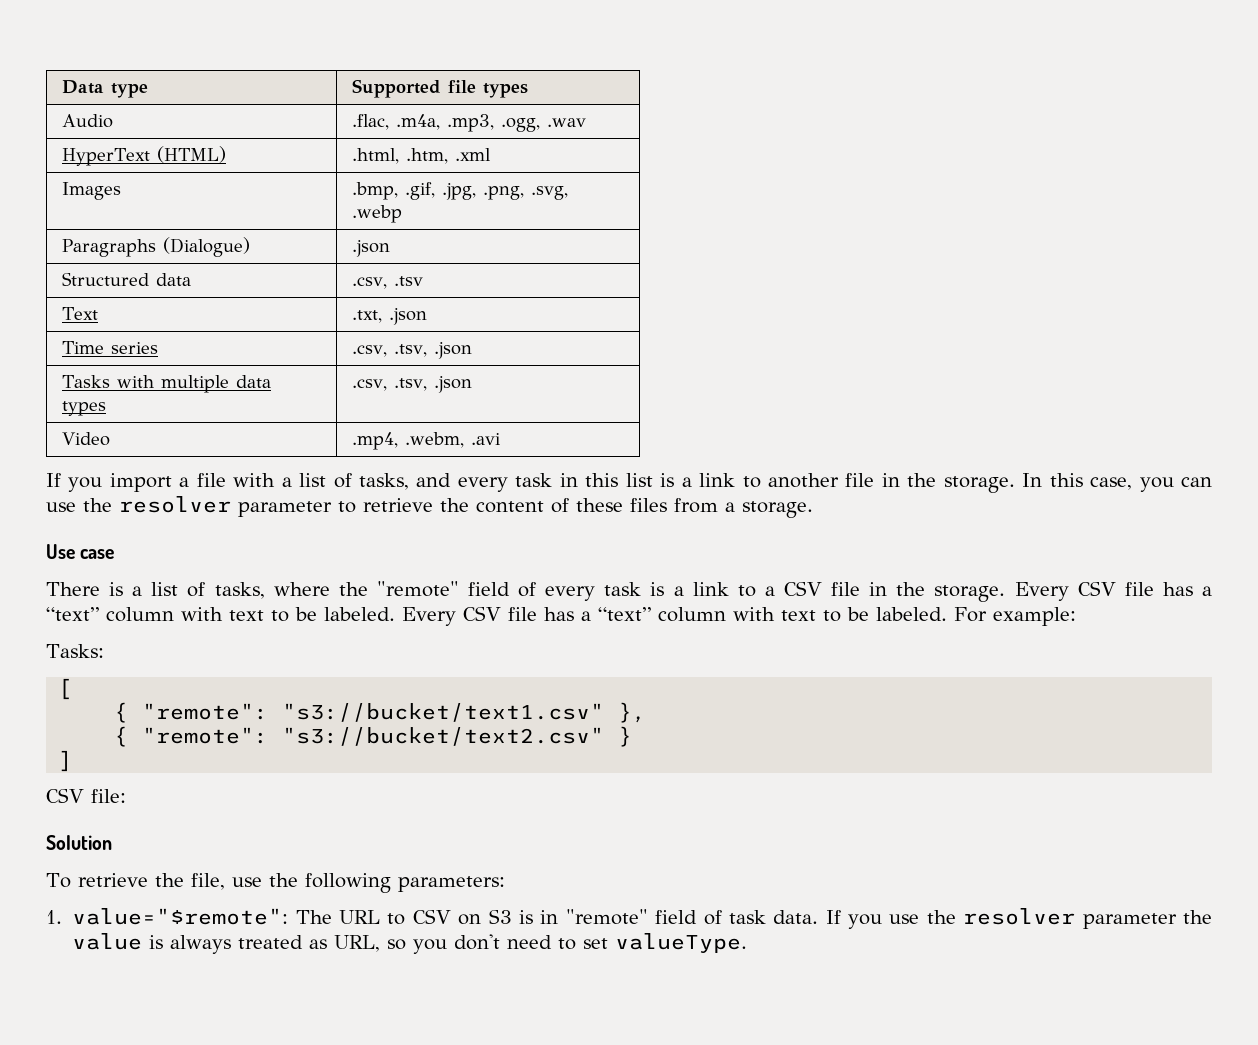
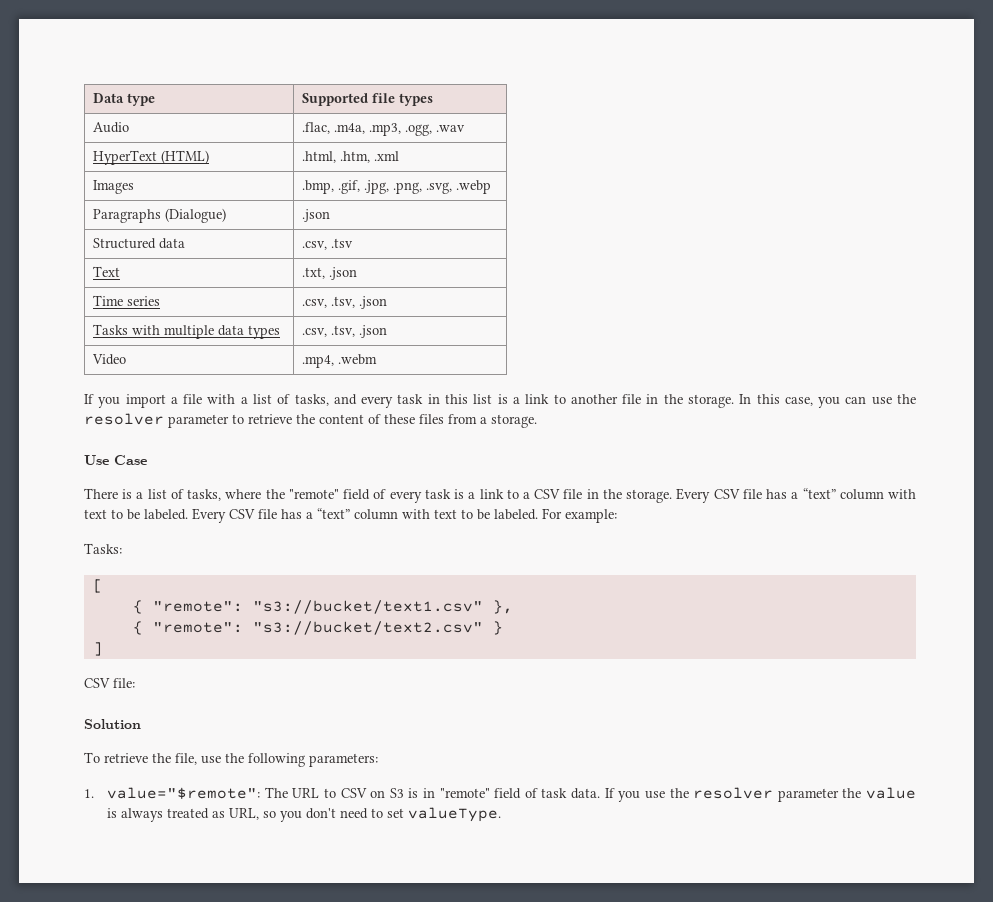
[404,432,500,448] .webm, .avi -> [337,354,377,365] .webm
[80,549,115,559] case -> [114,455,147,465] Case

